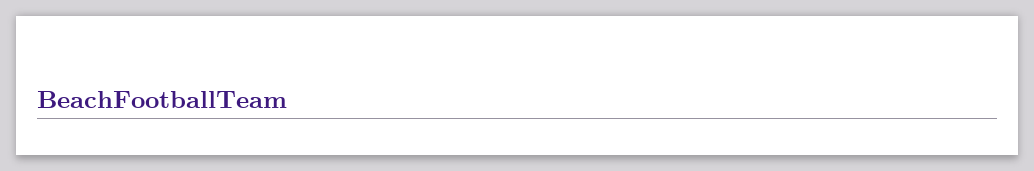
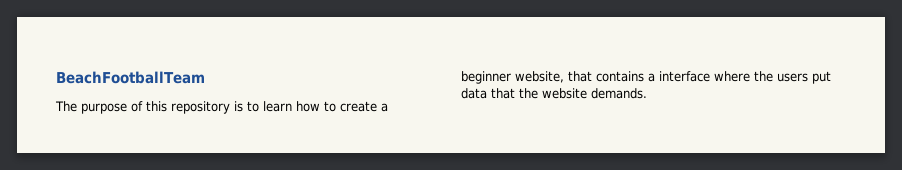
(287, 99) none -> [55,101,388,114] [461,71,831,84] [461,88,647,99] // The purpose of this repository is to learn how to create a beginner website, that contains a interface where the users put data that the website demands.

